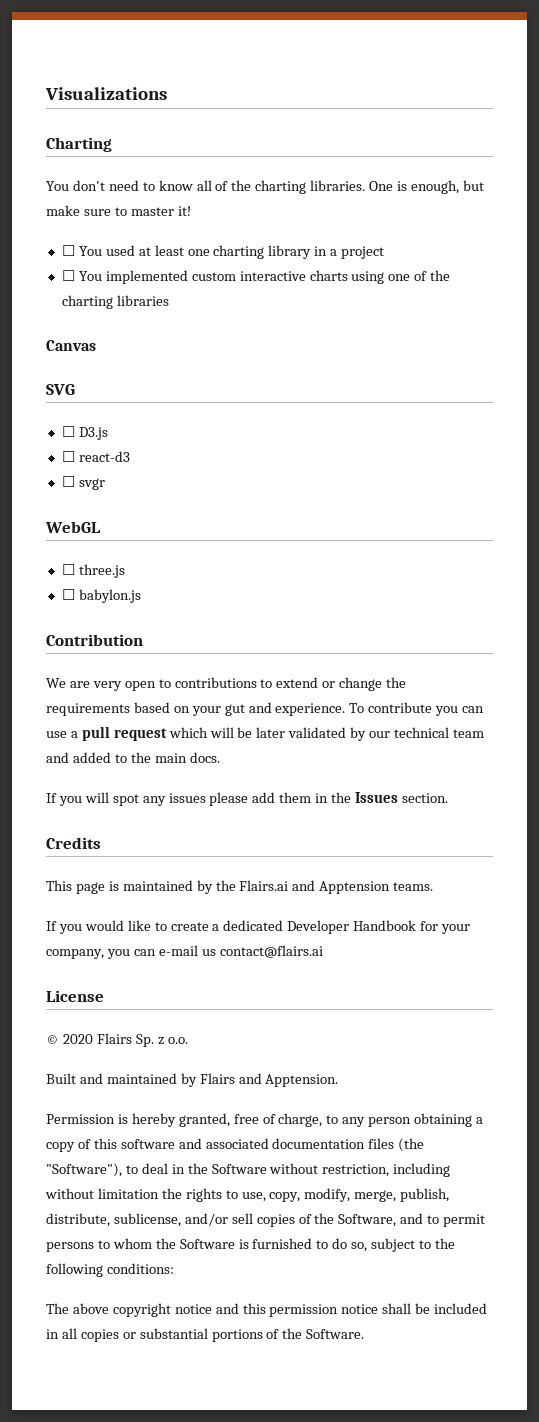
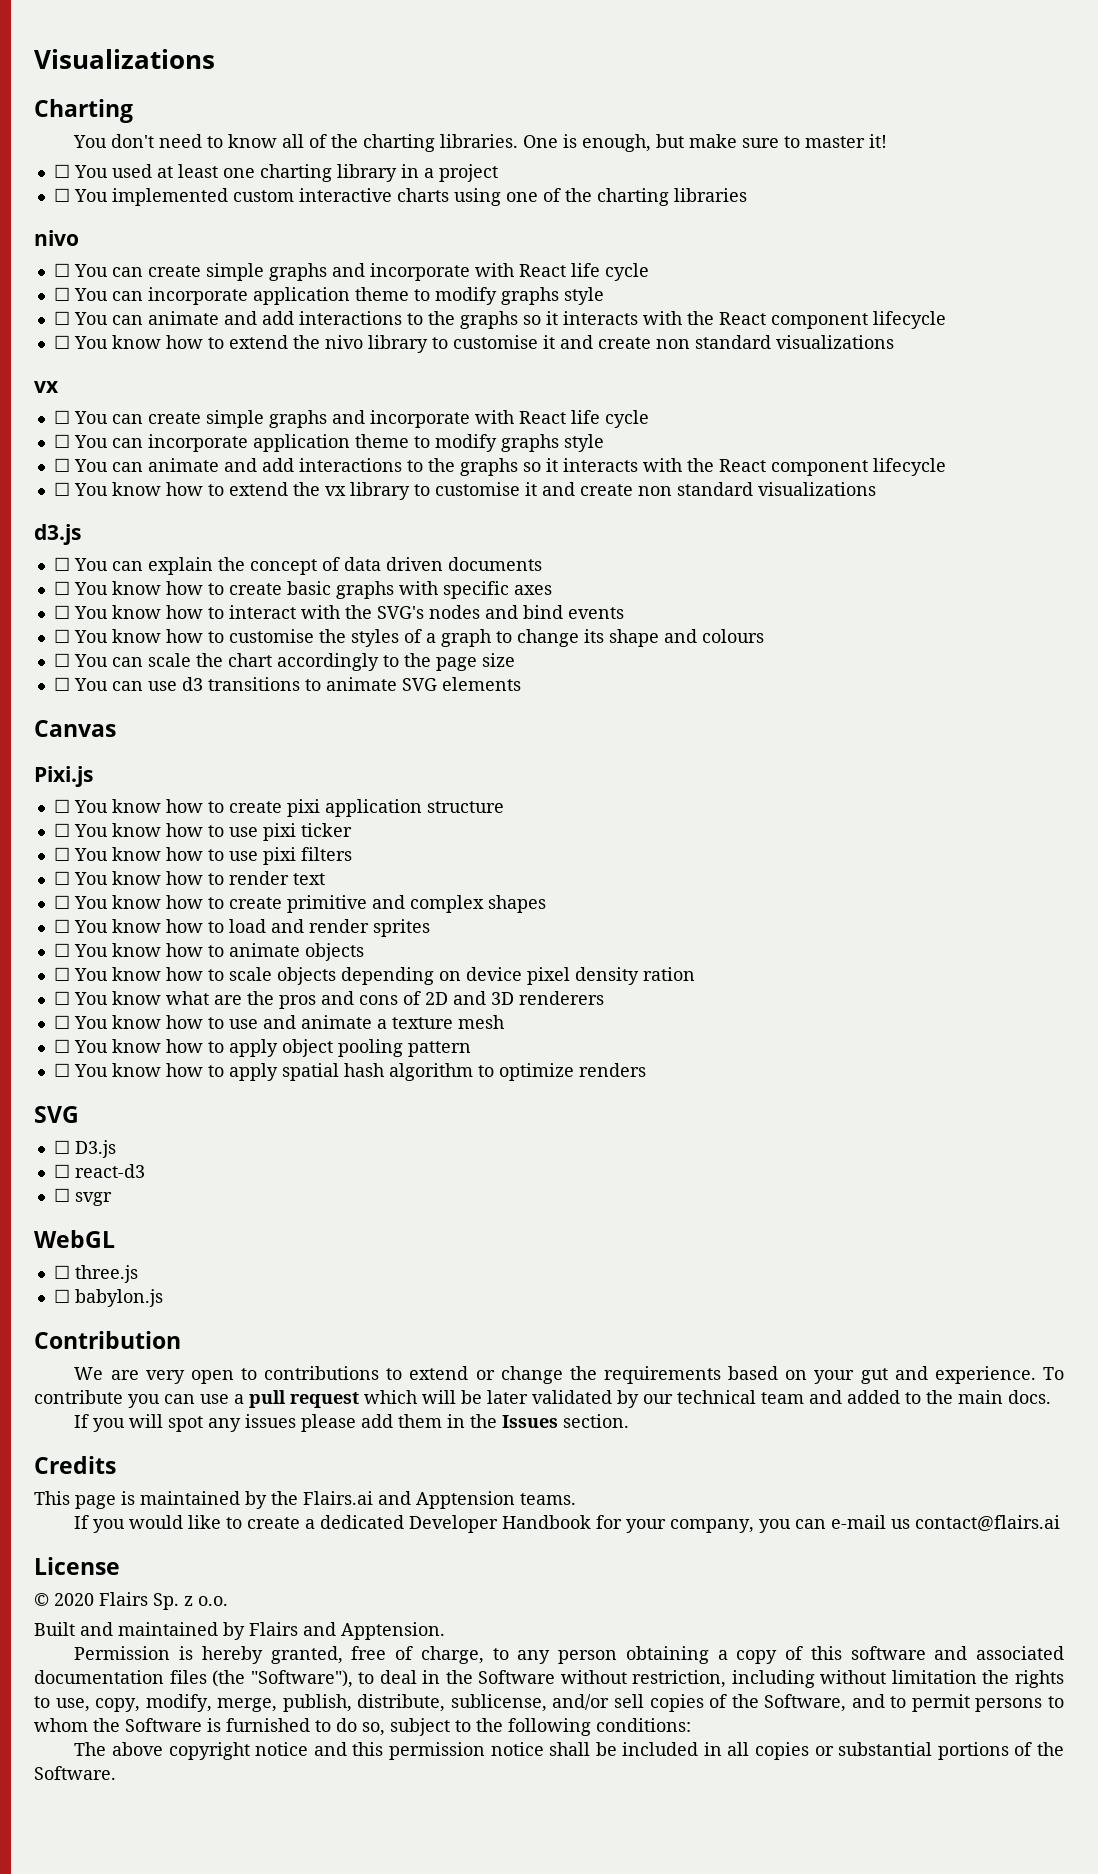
[46,340,96,351] Canvas -> [34,230,79,246] [53,263,649,281] [53,287,604,305] [53,311,946,329] [53,335,894,353] [34,381,59,393] [53,410,649,428] [53,434,604,452] [53,458,946,476] [53,482,876,500] [34,524,81,545] [53,557,542,575] [53,581,552,599] [53,605,624,619] [53,629,764,647] [53,653,515,671] [53,677,521,691] [34,720,116,737] [34,766,93,787] [53,799,504,817] [53,823,352,841] [53,847,352,865] [53,871,325,885] [53,895,546,913] [53,919,430,937] [53,943,364,961] [53,967,695,985] [53,991,604,1009] [53,1015,504,1029] [53,1039,471,1057] [53,1063,646,1081] nivo // ☐ You can create simple graphs and incorporate with React life cycle // ☐ You can incorporate application theme to modify graphs style // ☐ You can animate and add interactions to the graphs so it interacts with the React component lifecycle // ☐ You know how to extend the nivo library to customise it and create non standard visualizations // vx // ☐ You can create simple graphs and incorporate with React life cycle // ☐ You can incorporate application theme to modify graphs style // ☐ You can animate and add interactions to the graphs so it interacts with the React component lifecycle // ☐ You know how to extend the vx library to customise it and create non standard visualizations // d3.js // ☐ You can explain the concept of data driven documents // ☐ You know how to create basic graphs with specific axes // ☐ You know how to interact with the SVG's nodes and bind events // ☐ You know how to customise the styles of a graph to change its shape and colours // ☐ You can scale the chart accordingly to the page size // ☐ You can use d3 transitions to animate SVG elements // Canvas // Pixi.js // ☐ You know how to create pixi application structure // ☐ You know how to use pixi ticker // ☐ You know how to use pixi filters // ☐ You know how to render text // ☐ You know how to create primitive and complex shapes // ☐ You know how to load and render sprites // ☐ You know how to animate objects // ☐ You know how to scale objects depending on device pixel density ration // ☐ You know what are the pros and cons of 2D and 3D renderers // ☐ You know how to use and animate a texture mesh // ☐ You know how to apply object pooling pattern // ☐ You know how to apply spatial hash algorithm to optimize renders

